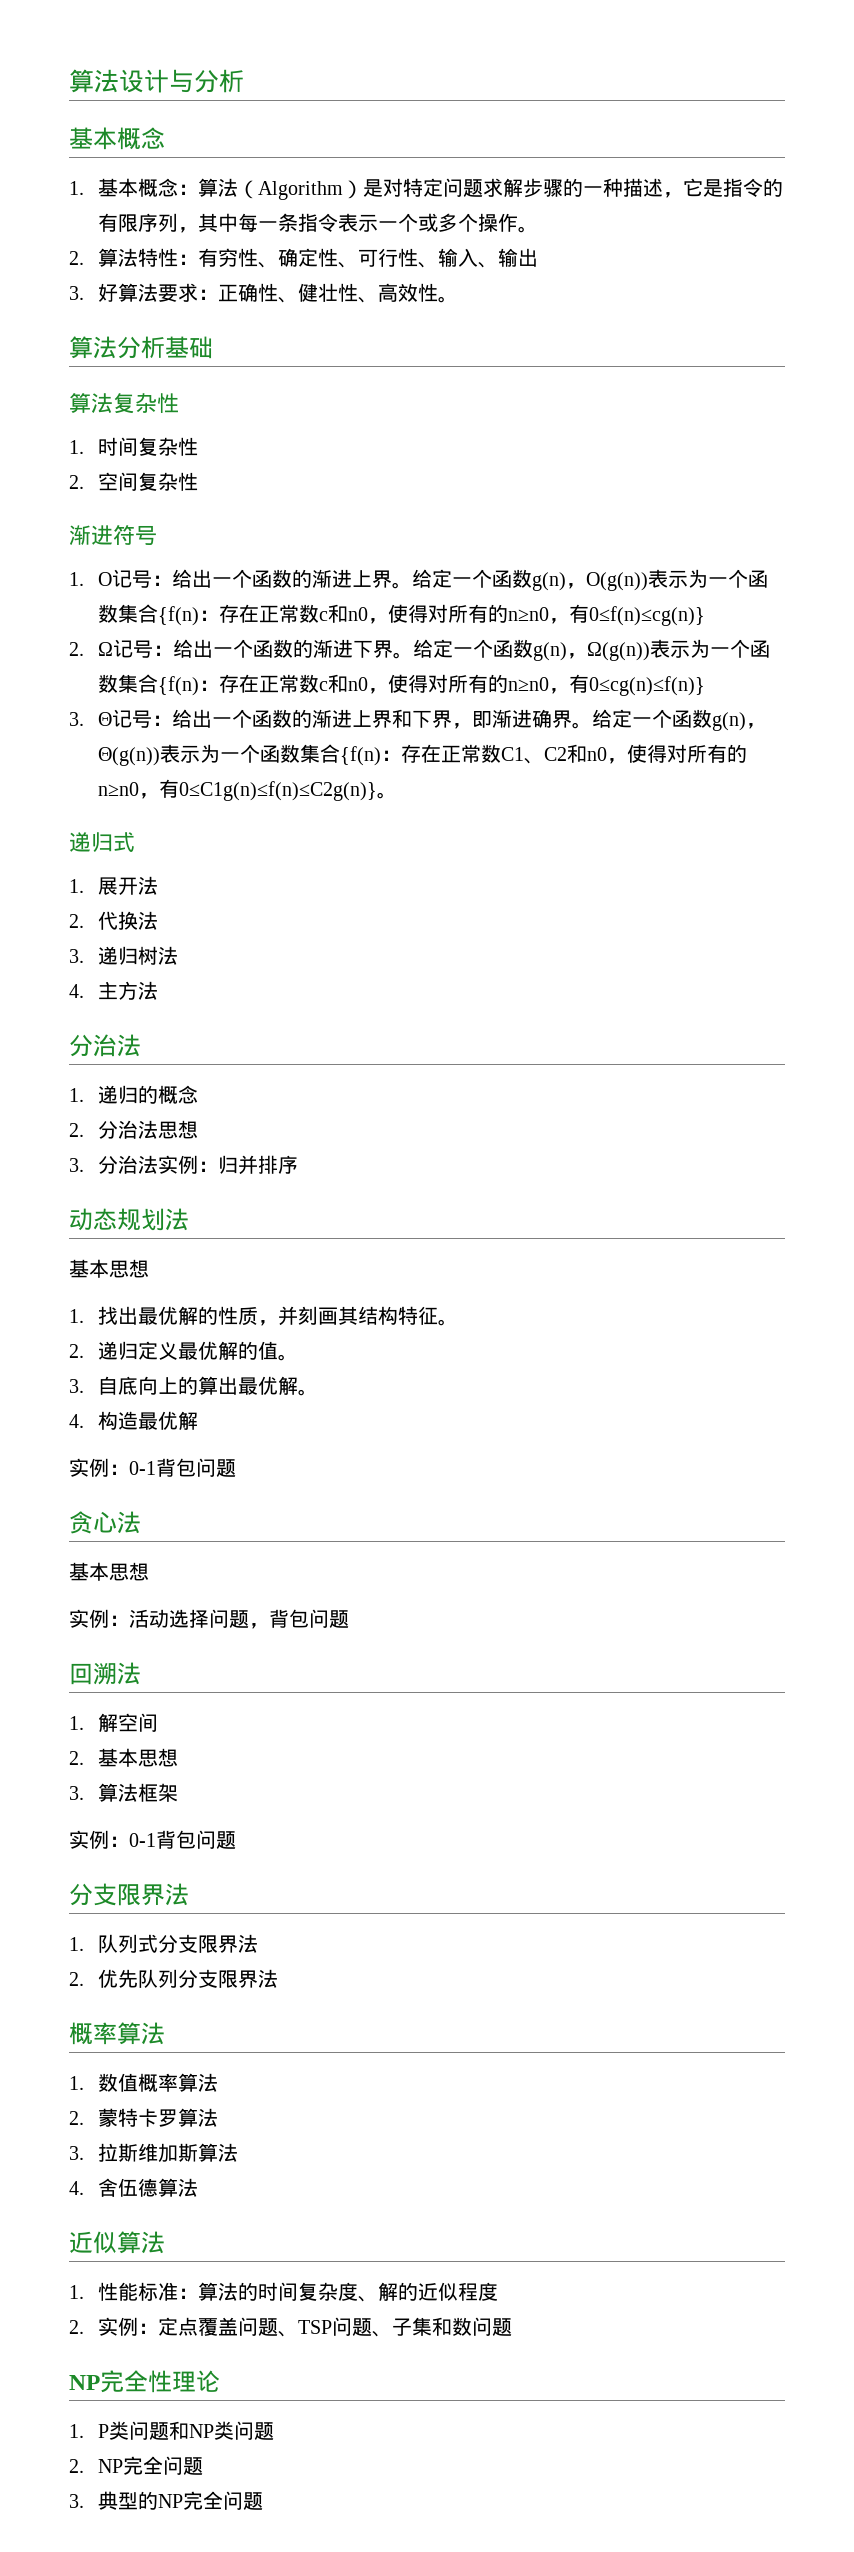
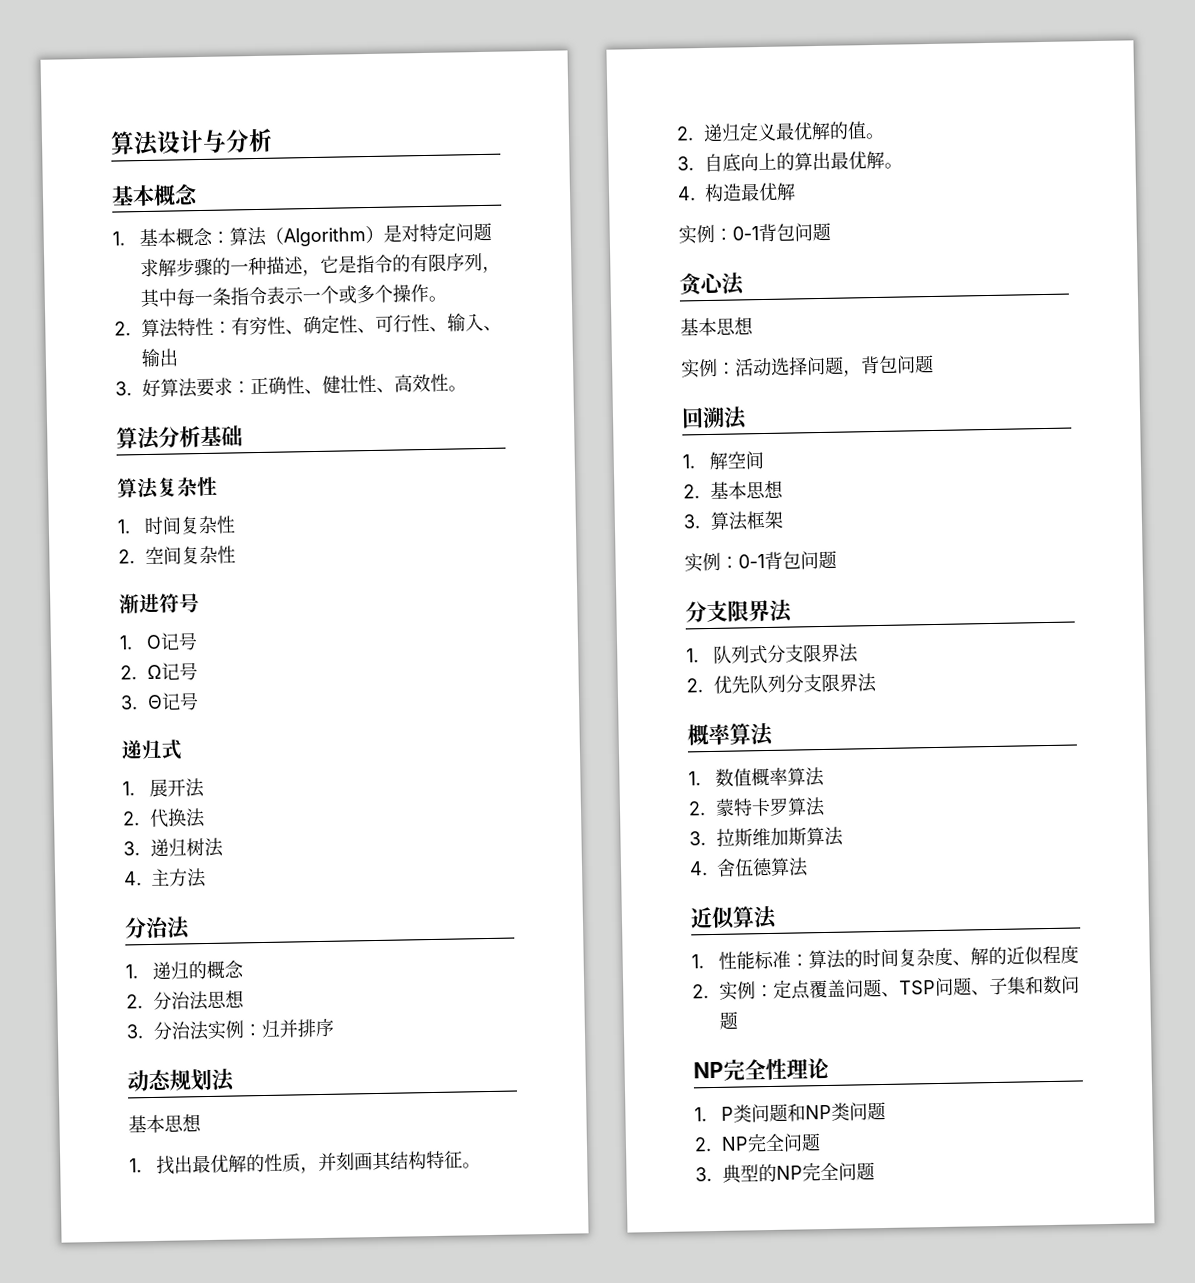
[152,569,769,591] [98,604,706,626] [69,639,771,661] [98,674,706,696] [69,709,767,731] [98,744,748,766] [98,779,398,801] ：给出一个函数的渐进上界。给定一个函数g(n)，O(g(n))表示为一个函数集合{f(n)：存在正常数c和n0，使得对所有的n≥n0，有0≤f(n)≤cg(n)} // 2. Ω记号：给出一个函数的渐进下界。给定一个函数g(n)，Ω(g(n))表示为一个函数集合{f(n)：存在正常数c和n0，使得对所有的n≥n0，有0≤cg(n)≤f(n)} // 3. Θ记号：给出一个函数的渐进上界和下界，即渐进确界。给定一个函数g(n)，Θ(g(n))表示为一个函数集合{f(n)：存在正常数C1、C2和n0，使得对所有的n≥n0，有0≤C1g(n)≤f(n)≤C2g(n)}。 -> [120,662,199,681] [120,692,200,711] // 2. Ω记号 // 3. Θ记号

